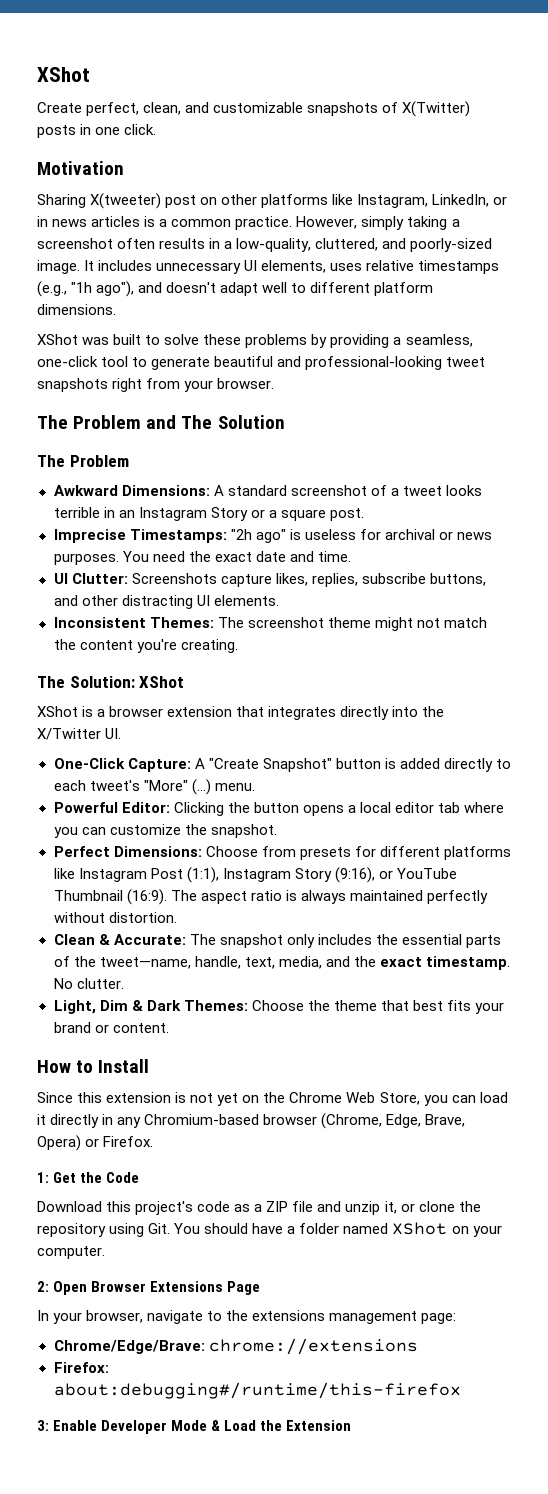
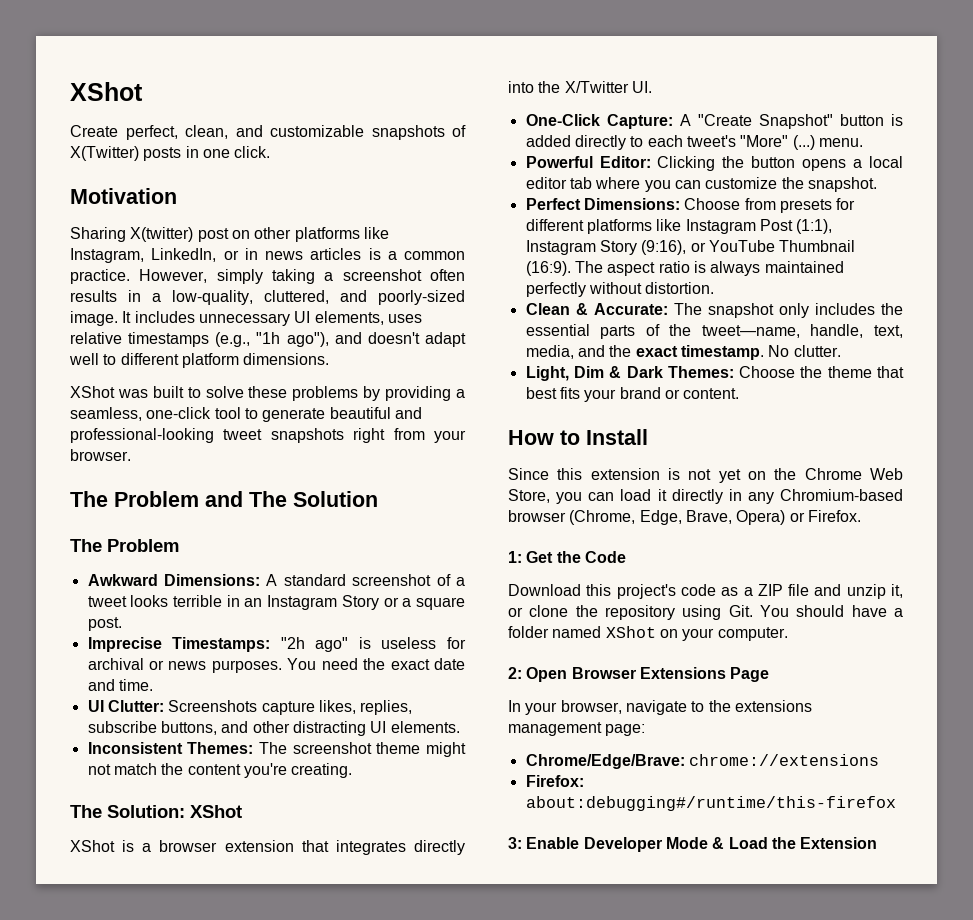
[90,193,162,209] X(tweeter) -> [130,227,194,242] X(twitter)

